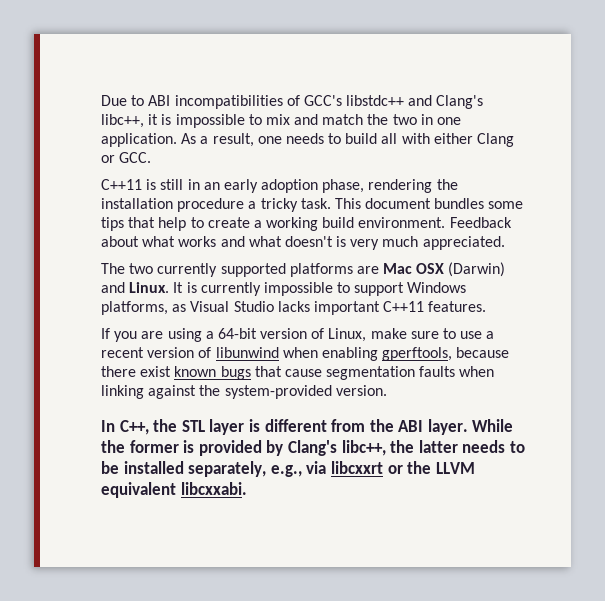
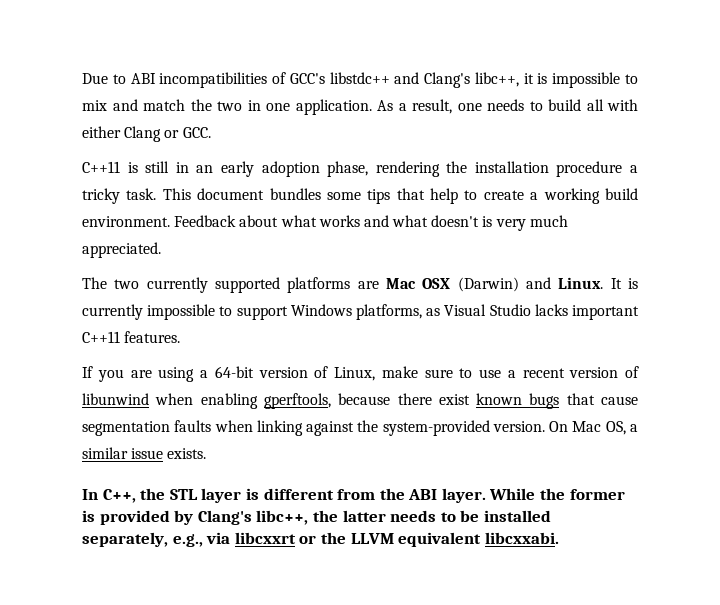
(387, 390) none -> [549,421,638,435] [82,447,207,459] On Mac OS, a similar issue exists.

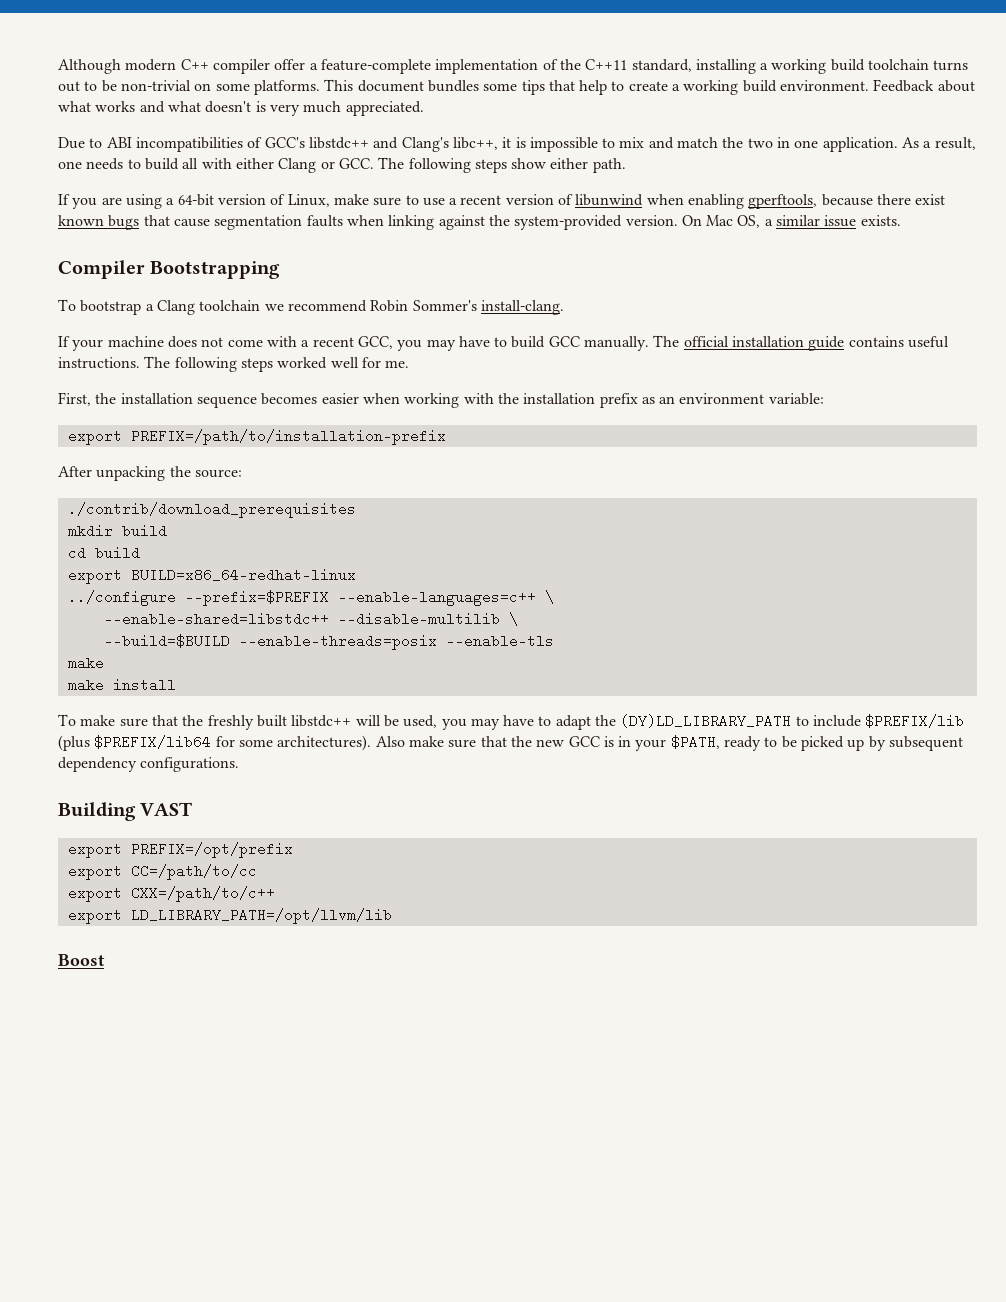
(82, 78) none -> [58,59,969,74] [58,79,975,95] [58,101,424,116] Although modern C++ compiler offer a feature-complete implementation of the C++11 standard, installing a working build toolchain turns out to be non-trivial on some platforms. This document bundles some tips that help to create a working build environment. Feedback about what works and what doesn't is very much appreciated. //
[82,161,638,177] [82,188,638,204] [82,215,568,231] [82,242,161,258] [82,277,638,293] [82,304,639,320] [82,331,181,343] // C++11 is still in an early adoption phase, rendering the installation procedure a tricky task. This document bundles some tips that help to create a working build environment. Feedback about what works and what doesn't is very much appreciated. // The two currently supported platforms are Mac OSX (Darwin) and Linux. It is currently impossible to support Windows platforms, as Visual Studio lacks important C++11 features. -> [378,157,626,173] The following steps show either path.
[82,488,625,503] [82,510,551,525] [82,532,559,547] In C++, the STL layer is different from the ABI layer. While the former is provided by Clang's libc++, the latter needs to be installed separately, e.g., via libcxxrt or the LLVM equivalent libcxxabi. -> [58,260,281,279] [58,299,564,315] [58,335,950,351] [58,356,410,372] [58,392,824,408] [67,429,446,445] [58,466,242,481] [67,502,356,518] [67,524,167,538] [67,546,140,560] [67,568,356,584] [67,590,554,606] [103,612,518,626] [103,634,554,650] [67,656,104,670] [67,678,176,692] [58,714,965,730] [58,735,964,751] [58,757,240,772] [58,802,193,821] [67,842,293,858] [67,864,257,880] [67,886,275,902] [67,908,392,924] [58,954,105,966] Compiler Bootstrapping // To bootstrap a Clang toolchain we recommend Robin Sommer's install-clang. // If your machine does not come with a recent GCC, you may have to build GCC manually. The official installation guide contains useful instructions. The following steps worked well for me. // First, the installation sequence becomes easier when working with the installation prefix as an environment variable: // export PREFIX=/path/to/installation-prefix // After unpacking the source: // ./contrib/download_prerequisites // mkdir build // cd build // export BUILD=x86_64-redhat-linux // ../configure --prefix=$PREFIX --enable-languages=c++ \ // --enable-shared=libstdc++ --disable-multilib \ // --build=$BUILD --enable-threads=posix --enable-tls // make // make install // To make sure that the freshly built libstdc++ will be used, you may have to adapt the (DY)LD_LIBRARY_PATH to include $PREFIX/lib (plus $PREFIX/lib64 for some architectures). Also make sure that the new GCC is in your $PATH, ready to be picked up by subsequent dependency configurations. // Building VAST // export PREFIX=/opt/prefix // export CC=/path/to/cc // export CXX=/path/to/c++ // export LD_LIBRARY_PATH=/opt/llvm/lib // Boost

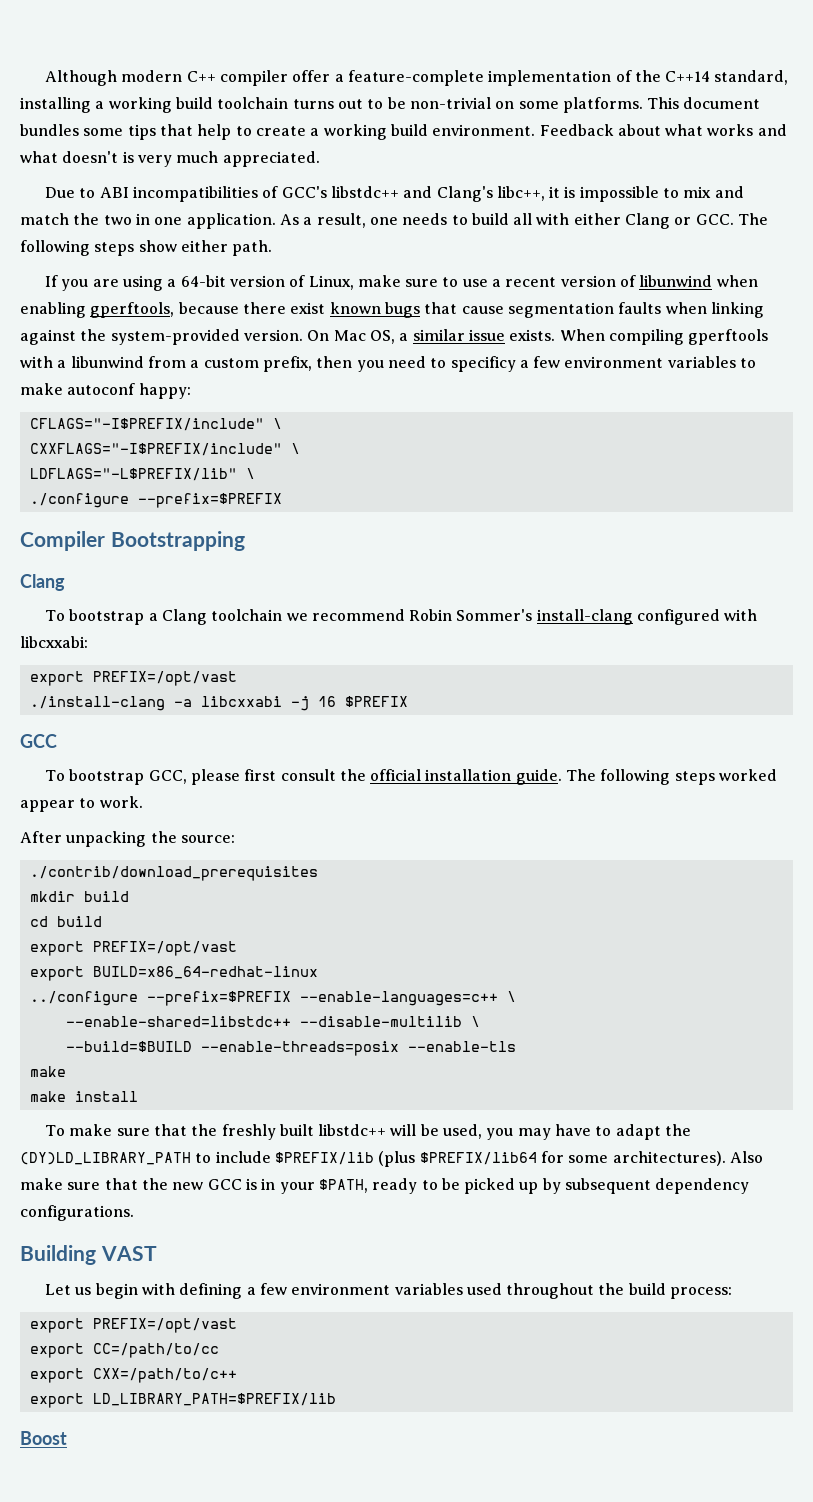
[585,59,628,70] C++11 -> [665,71,711,82] C++14
(901, 220) none -> [559,329,769,345] [20,356,757,372] [20,383,191,399] [29,418,282,431] [29,443,300,456] [29,468,255,481] [29,493,282,508] When compiling gperftools with a libunwind from a custom prefix, then you need to specificy a few environment variables to make autoconf happy: // CFLAGS="-I$PREFIX/include" \ // CXXFLAGS="-I$PREFIX/include" \ // LDFLAGS="-L$PREFIX/lib" \ // ./configure --prefix=$PREFIX
(281, 270) none -> [20,574,65,591] // Clang
[480,300,564,315] [58,335,950,351] [58,356,410,372] [58,392,824,408] [67,429,446,445] install-clang. // If your machine does not come with a recent GCC, you may have to build GCC manually. The official installation guide contains useful instructions. The following steps worked well for me. // First, the installation sequence becomes easier when working with the installation prefix as an environment variable: // export PREFIX=/path/to/installation-prefix -> [536,609,758,625] [20,636,88,648] [29,671,237,686] [29,696,408,711] [20,734,57,748] [44,769,778,785] [20,796,143,812] install-clang configured with libcxxabi: // export PREFIX=/opt/vast // ./install-clang -a libcxxabi -j 16 $PREFIX // GCC // To bootstrap GCC, please first consult the official installation guide. The following steps worked appear to work.
(140, 553) none -> [29,941,237,956] // export PREFIX=/opt/vast
[67,842,293,858] // export PREFIX=/opt/prefix -> [44,1283,733,1299] [29,1318,237,1333] // Let us begin with defining a few environment variables used throughout the build process: // export PREFIX=/opt/vast
[130,908,392,924] LD_LIBRARY_PATH=/opt/llvm/lib -> [92,1393,336,1406] LD_LIBRARY_PATH=$PREFIX/lib

